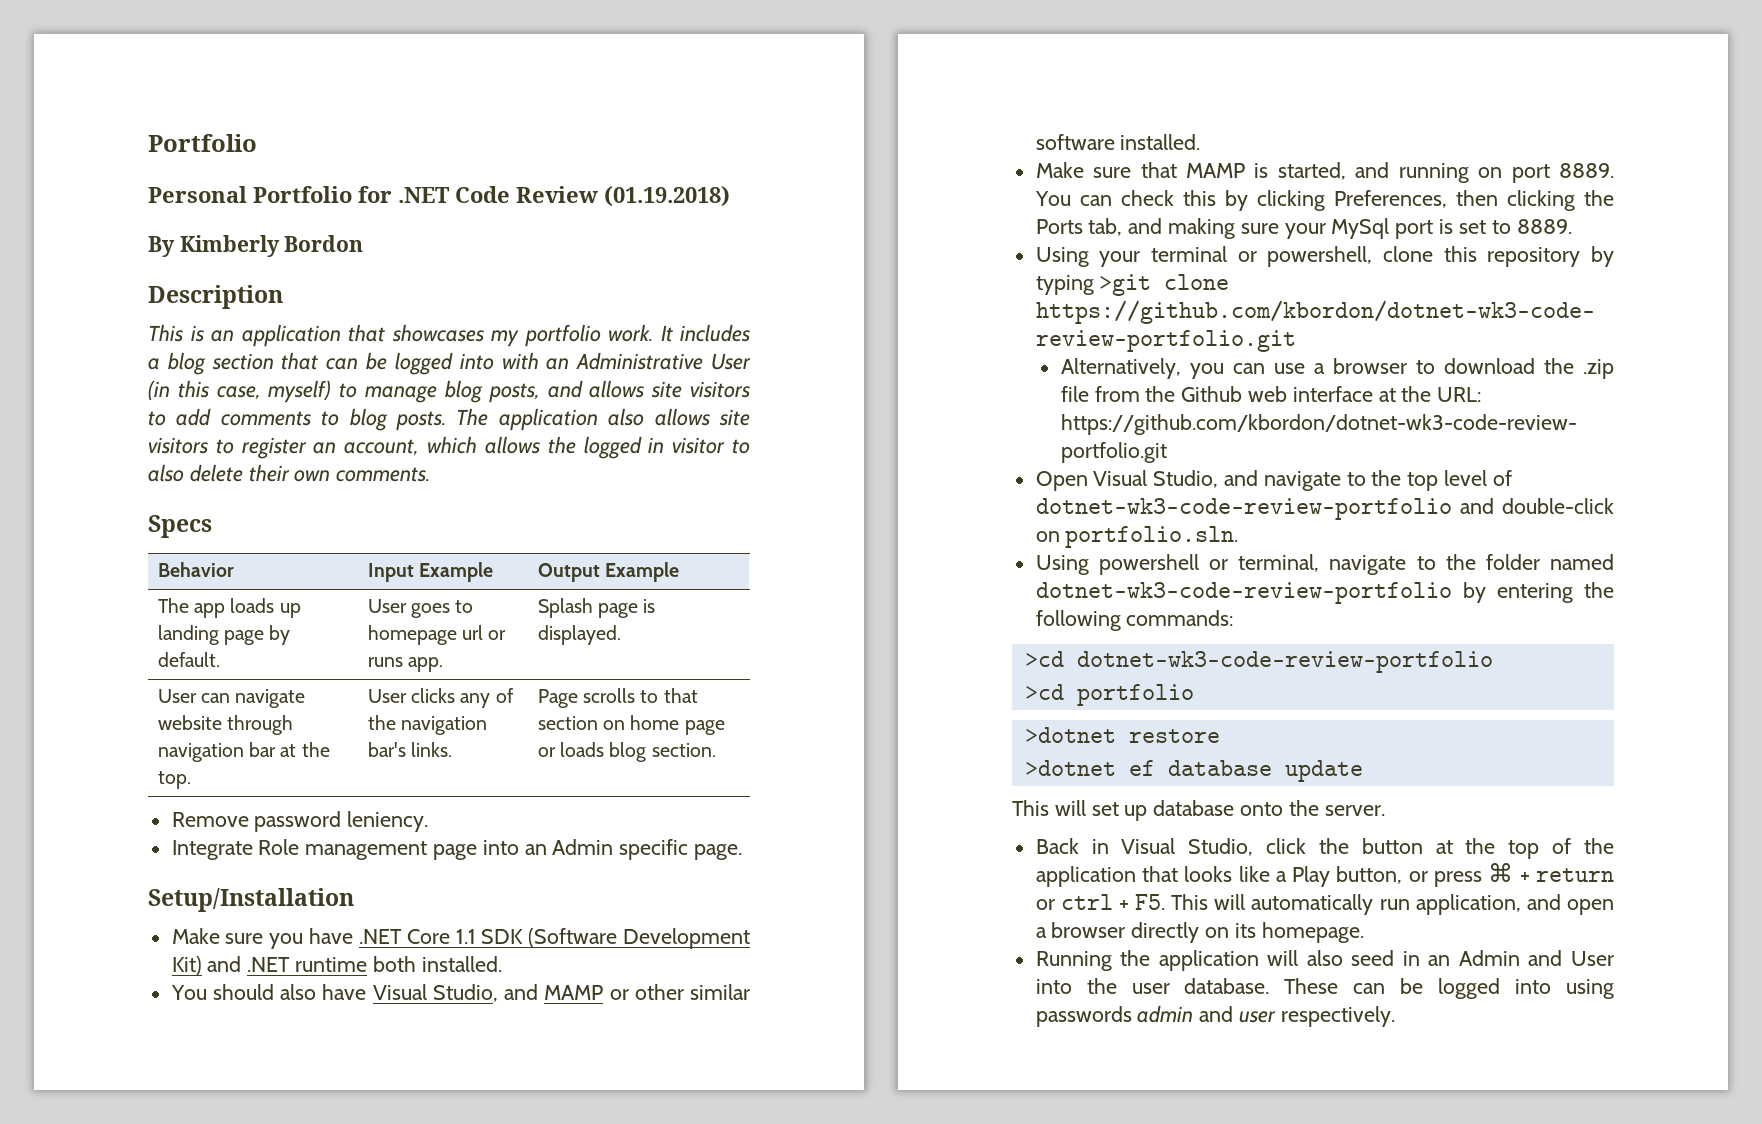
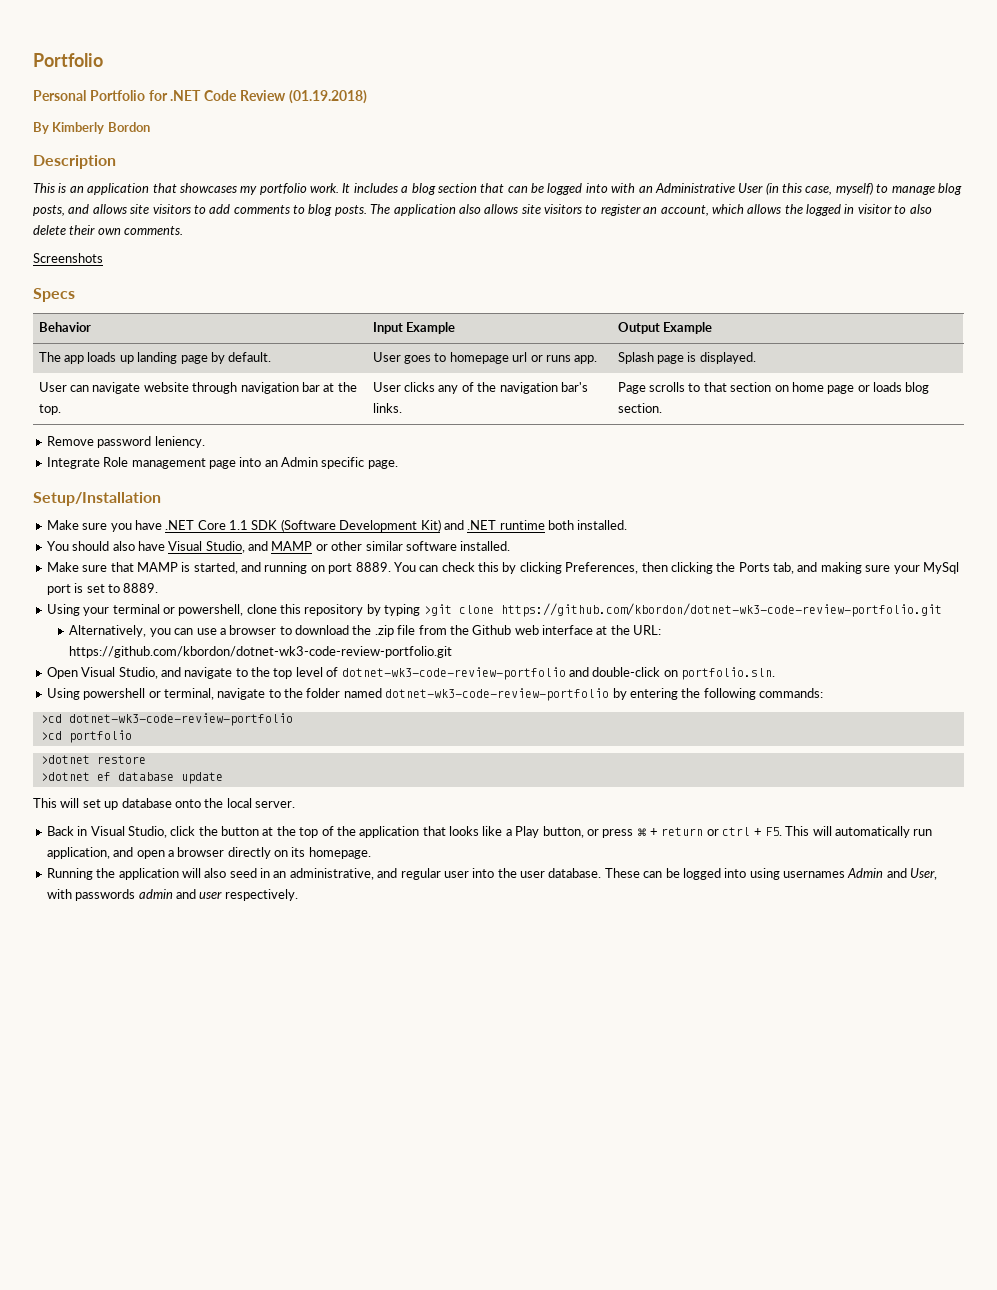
(431, 474) none -> [33,253,103,263] // Screenshots
(1319, 808) none -> [226,798,252,808] local
[1458,950,1614,966] Admin and User -> [289,868,469,880] administrative, and regular user
(1614, 989) none -> [783,868,938,880] [46,889,72,899] usernames Admin and User, with

